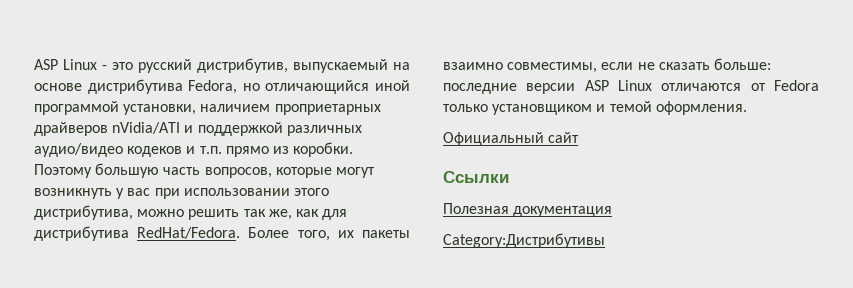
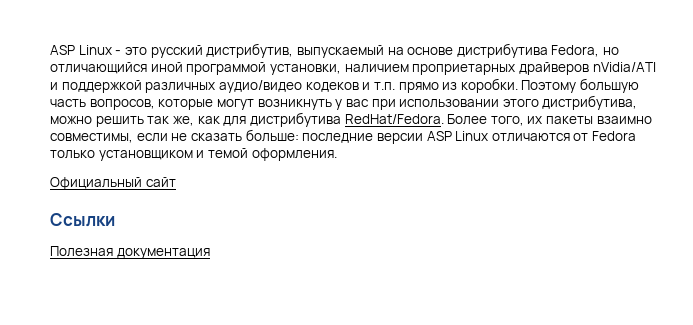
[443,233,605,248] // Category:Дистрибутивы -> (210, 253) none

